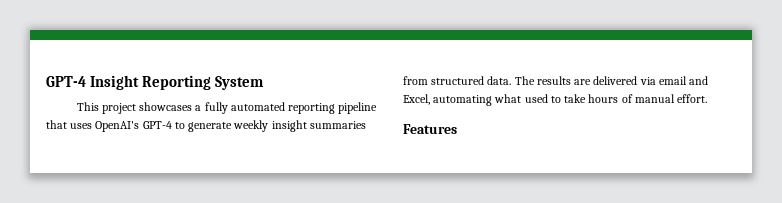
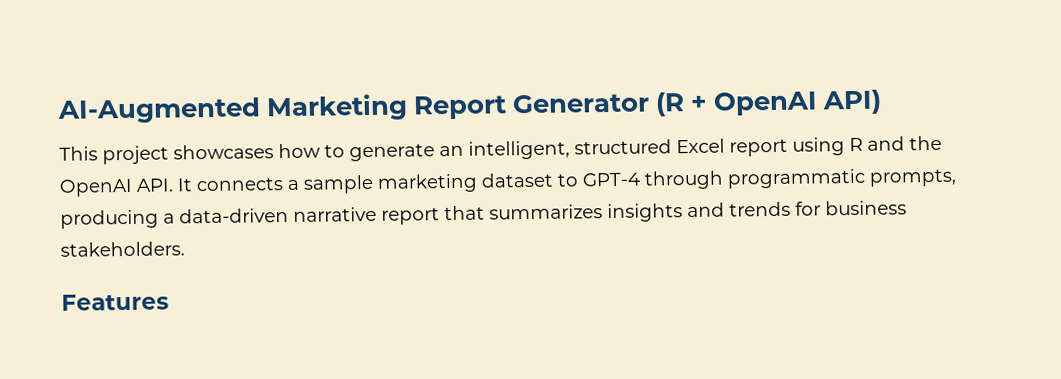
[46,75,265,90] [76,102,378,114] [46,120,366,132] [403,76,709,85] [403,94,708,106] GPT-4 Insight Reporting System // This project showcases a fully automated reporting pipeline that uses OpenAI's GPT-4 to generate weekly insight summaries from structured data. The results are delivered via email and Excel, automating what used to take hours of manual effort. -> [57,89,883,124] [59,135,942,165] [59,168,956,197] [60,200,907,229] [60,241,185,257] AI-Augmented Marketing Report Generator (R + OpenAI API) // This project showcases how to generate an intelligent, structured Excel report using R and the OpenAI API. It connects a sample marketing dataset to GPT-4 through programmatic prompts, producing a data-driven narrative report that summarizes insights and trends for business stakeholders.

